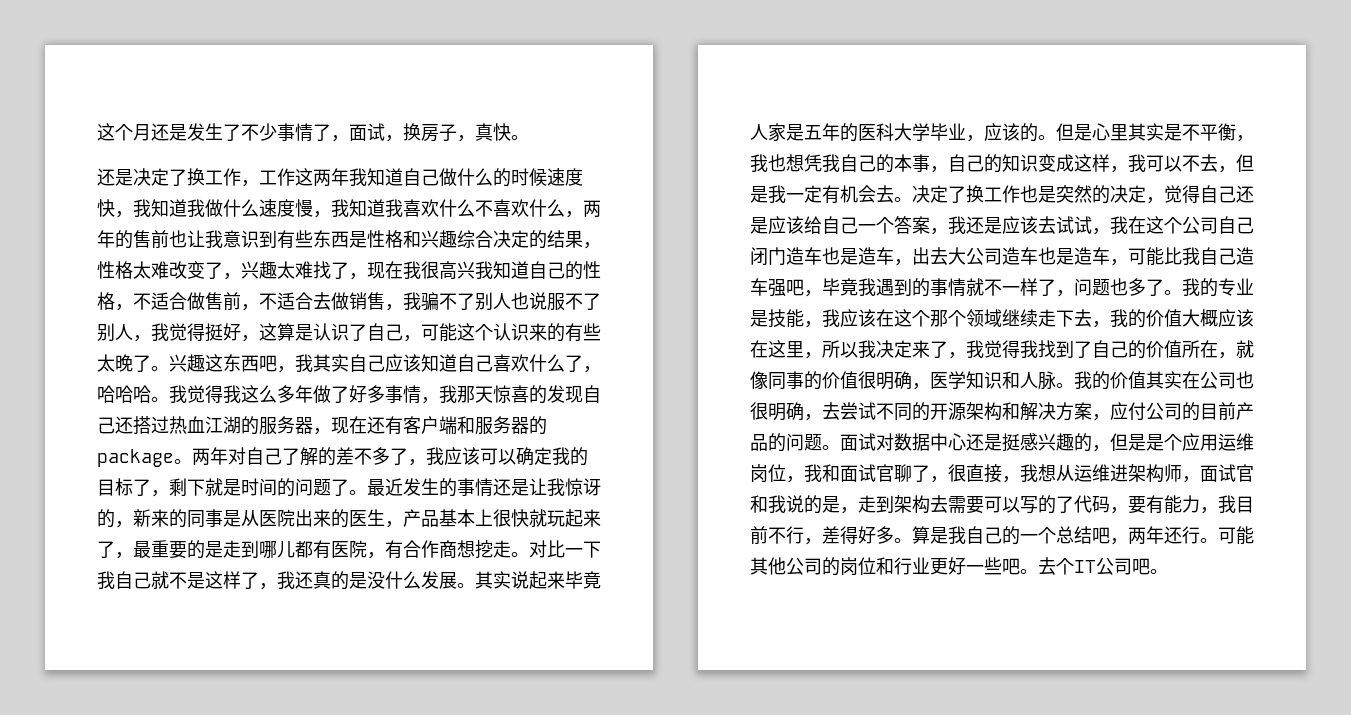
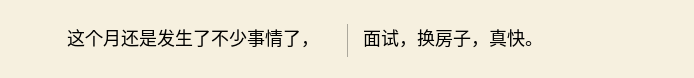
[97,168,583,187] [97,199,601,218] [97,230,601,249] [97,261,601,280] [97,292,601,311] [97,323,601,342] [97,354,601,373] [97,385,601,404] [97,416,547,435] [97,447,588,467] [97,478,601,497] [97,509,601,528] [97,540,601,559] [97,571,601,590] [750,123,1254,142] [750,154,1254,173] [750,185,1254,204] [750,216,1254,235] [750,247,1254,266] [750,278,1254,297] [750,309,1254,328] [750,340,1254,359] [750,371,1254,390] [750,402,1254,421] [750,433,1254,452] [750,464,1254,483] [750,495,1254,514] [750,526,1254,545] [750,557,1168,576] // 还是决定了换工作，工作这两年我知道自己做什么的时候速度快，我知道我做什么速度慢，我知道我喜欢什么不喜欢什么，两年的售前也让我意识到有些东西是性格和兴趣综合决定的结果，性格太难改变了，兴趣太难找了，现在我很高兴我知道自己的性格，不适合做售前，不适合去做销售，我骗不了别人也说服不了别人，我觉得挺好，这算是认识了自己，可能这个认识来的有些太晚了。兴趣这东西吧，我其实自己应该知道自己喜欢什么了，哈哈哈。我觉得我这么多年做了好多事情，我那天惊喜的发现自己还搭过热血江湖的服务器，现在还有客户端和服务器的package。两年对自己了解的差不多了，我应该可以确定我的目标了，剩下就是时间的问题了。最近发生的事情还是让我惊讶的，新来的同事是从医院出来的医生，产品基本上很快就玩起来了，最重要的是走到哪儿都有医院，有合作商想挖走。对比一下我自己就不是这样了，我还真的是没什么发展。其实说起来毕竟人家是五年的医科大学毕业，应该的。但是心里其实是不平衡，我也想凭我自己的本事，自己的知识变成这样，我可以不去，但是我一定有机会去。决定了换工作也是突然的决定，觉得自己还是应该给自己一个答案，我还是应该去试试，我在这个公司自己闭门造车也是造车，出去大公司造车也是造车，可能比我自己造车强吧，毕竟我遇到的事情就不一样了，问题也多了。我的专业是技能，我应该在这个那个领域继续走下去，我的价值大概应该在这里，所以我决定来了，我觉得我找到了自己的价值所在，就像同事的价值很明确，医学知识和人脉。我的价值其实在公司也很明确，去尝试不同的开源架构和解决方案，应付公司的目前产品的问题。面试对数据中心还是挺感兴趣的，但是是个应用运维岗位，我和面试官聊了，很直接，我想从运维进架构师，面试官和我说的是，走到架构去需要可以写的了代码，要有能力，我目前不行，差得好多。算是我自己的一个总结吧，两年还行。可能其他公司的岗位和行业更好一些吧。去个IT公司吧。 -> (543, 43) none

